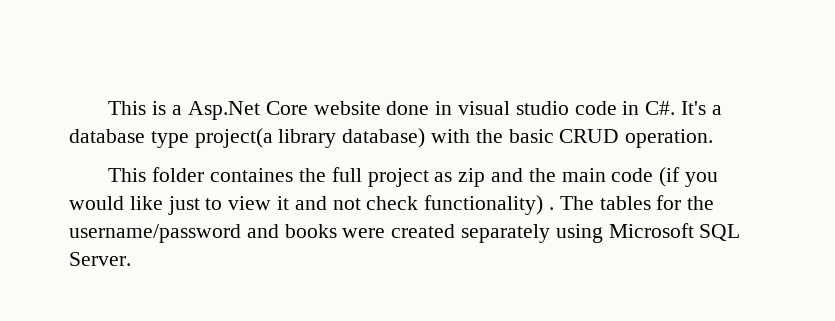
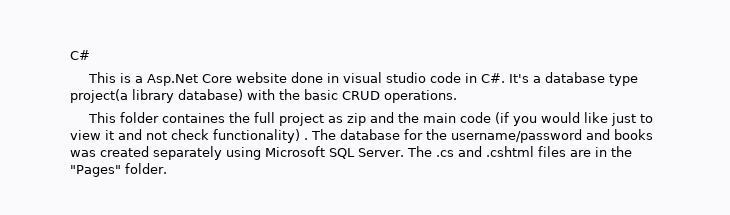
(108, 108) none -> [70,50,90,60] C# //
[625,129,714,148] operation. -> [384,90,457,103] operations.
[599,196,651,210] tables -> [340,129,400,140] database
[342,228,386,238] were -> [70,150,96,157] was
(131, 259) none -> [406,146,632,157] [70,163,167,177] The .cs and .cshtml files are in the "Pages" folder.

